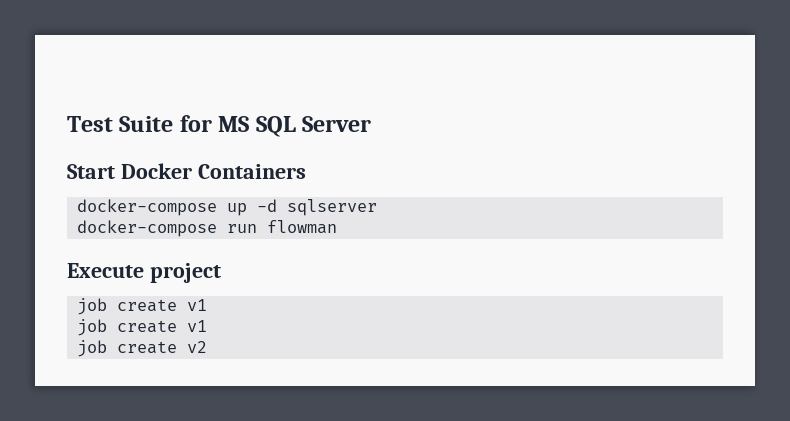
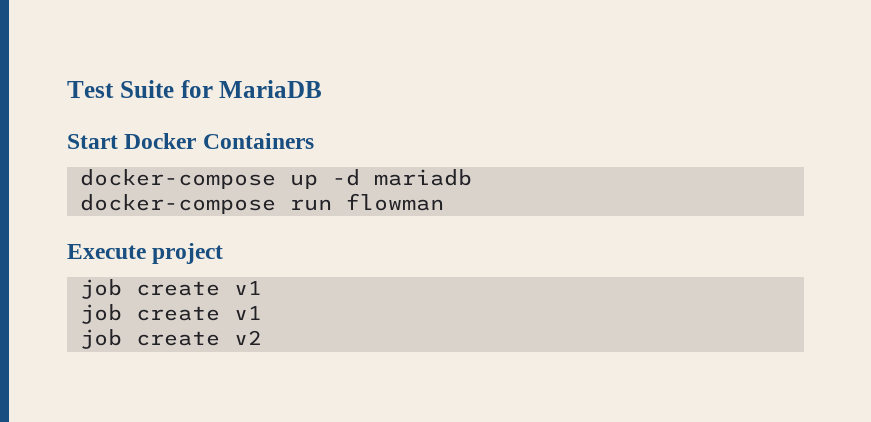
[218,116,372,137] MS SQL Server -> [219,80,323,98] MariaDB
[287,199,378,216] sqlserver -> [373,169,472,186] mariadb

